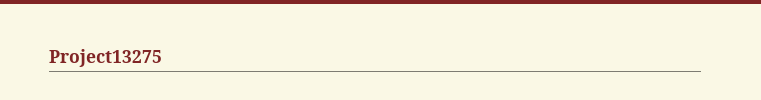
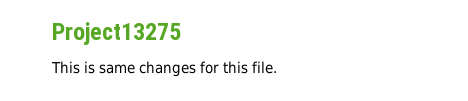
(162, 58) none -> [51,61,278,77] // This is same changes for this file.

